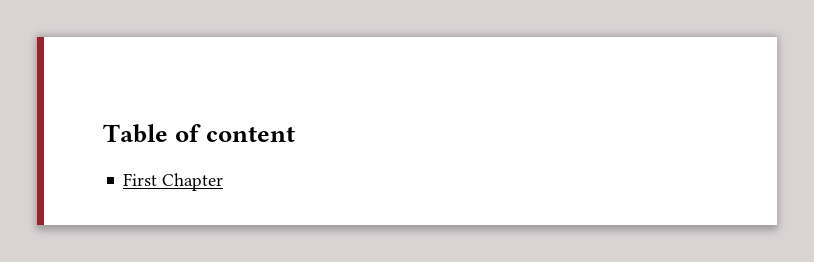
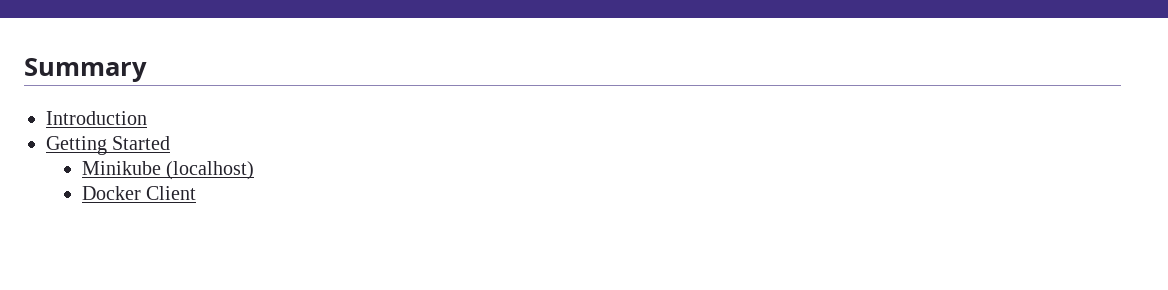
[103,124,296,143] [123,173,224,191] Table of content // First Chapter -> [24,58,147,82] [46,111,147,125] [46,136,171,155] [81,161,254,180] [81,186,196,200] Summary // Introduction // Getting Started // Minikube (localhost) // Docker Client

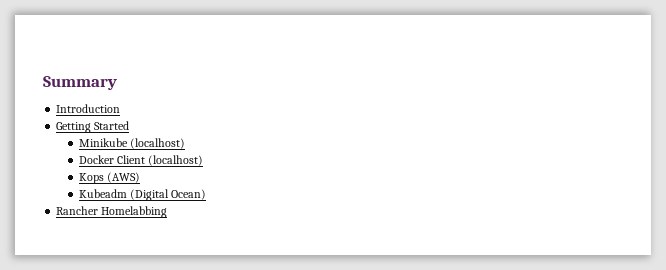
(196, 193) none -> [148,155,204,166] [78,172,141,184] [78,189,207,201] [56,206,168,218] (localhost) // Kops (AWS) // Kubeadm (Digital Ocean) // Rancher Homelabbing

